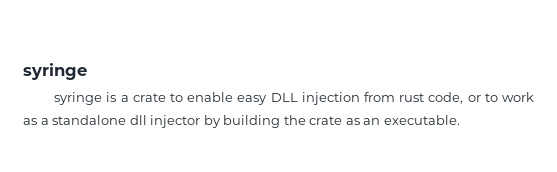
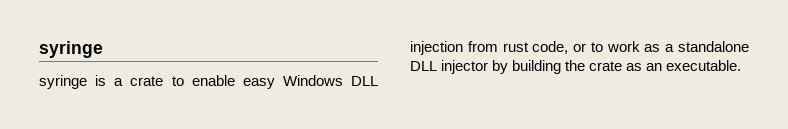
(268, 100) none -> [282,75,343,86] Windows
[129,115,147,125] dll -> [410,61,437,71] DLL

